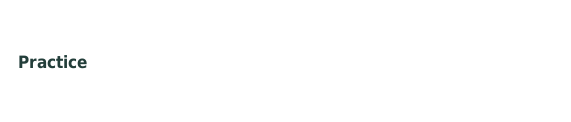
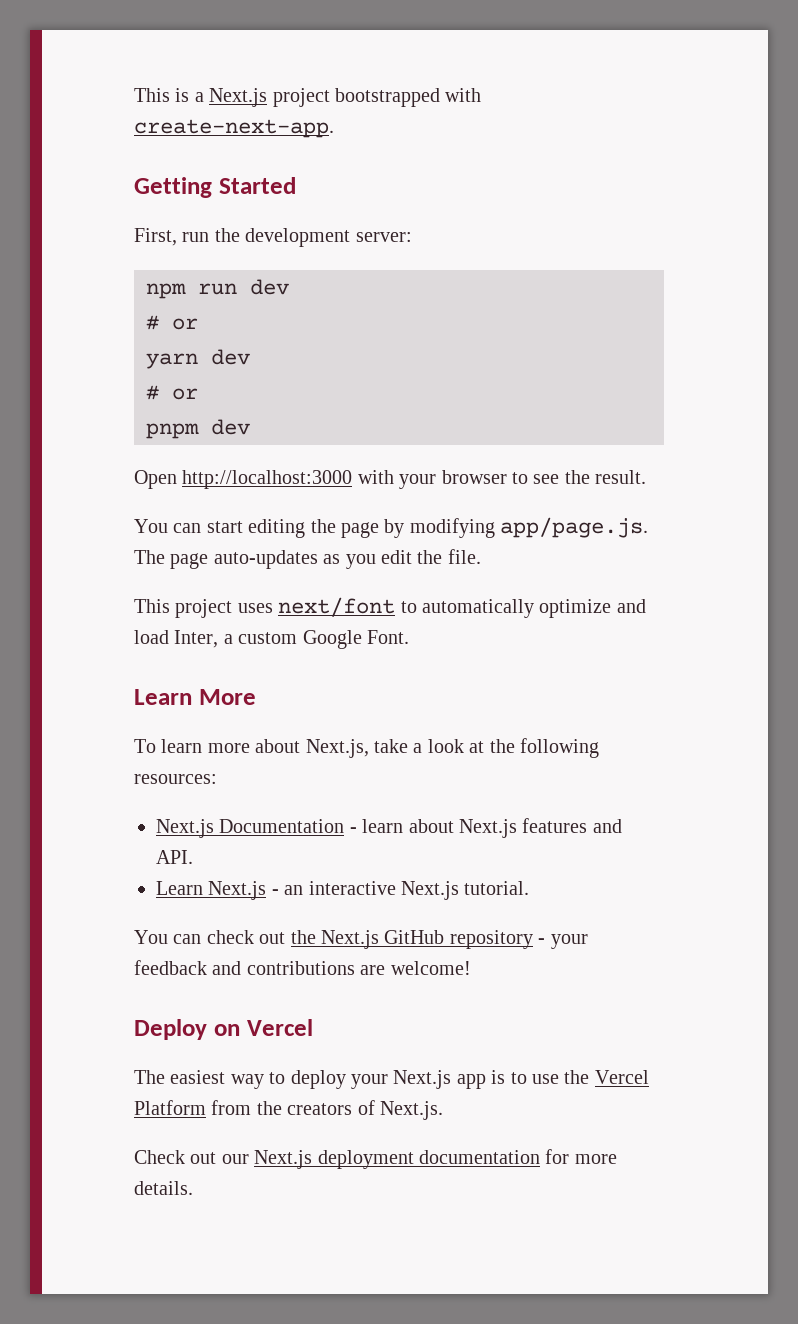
[18,55,87,69] Practice -> [134,88,482,107] [134,119,334,138] [134,177,296,198] [134,228,412,247] [146,279,289,299] [146,315,198,330] [146,349,250,369] [146,385,198,400] [146,419,250,439] [134,470,647,489] [134,517,649,538] [134,549,481,569] [134,597,646,618] [134,630,409,649] [134,689,256,705] [134,738,599,758] [134,774,217,784] [156,818,622,838] [156,850,193,864] [156,881,530,900] [134,930,588,949] [134,960,471,975] [134,1019,313,1040] [134,1070,649,1089] [134,1100,443,1120] [134,1149,617,1169] [134,1181,193,1195] This is a Next.js project bootstrapped with create-next-app. // Getting Started // First, run the development server: // npm run dev // # or // yarn dev // # or // pnpm dev // Open http://localhost:3000 with your browser to see the result. // You can start editing the page by modifying app/page.js. The page auto-updates as you edit the file. // This project uses next/font to automatically optimize and load Inter, a custom Google Font. // Learn More // To learn more about Next.js, take a look at the following resources: // Next.js Documentation - learn about Next.js features and API. // Learn Next.js - an interactive Next.js tutorial. // You can check out the Next.js GitHub repository - your feedback and contributions are welcome! // Deploy on Vercel // The easiest way to deploy your Next.js app is to use the Vercel Platform from the creators of Next.js. // Check out our Next.js deployment documentation for more details.

